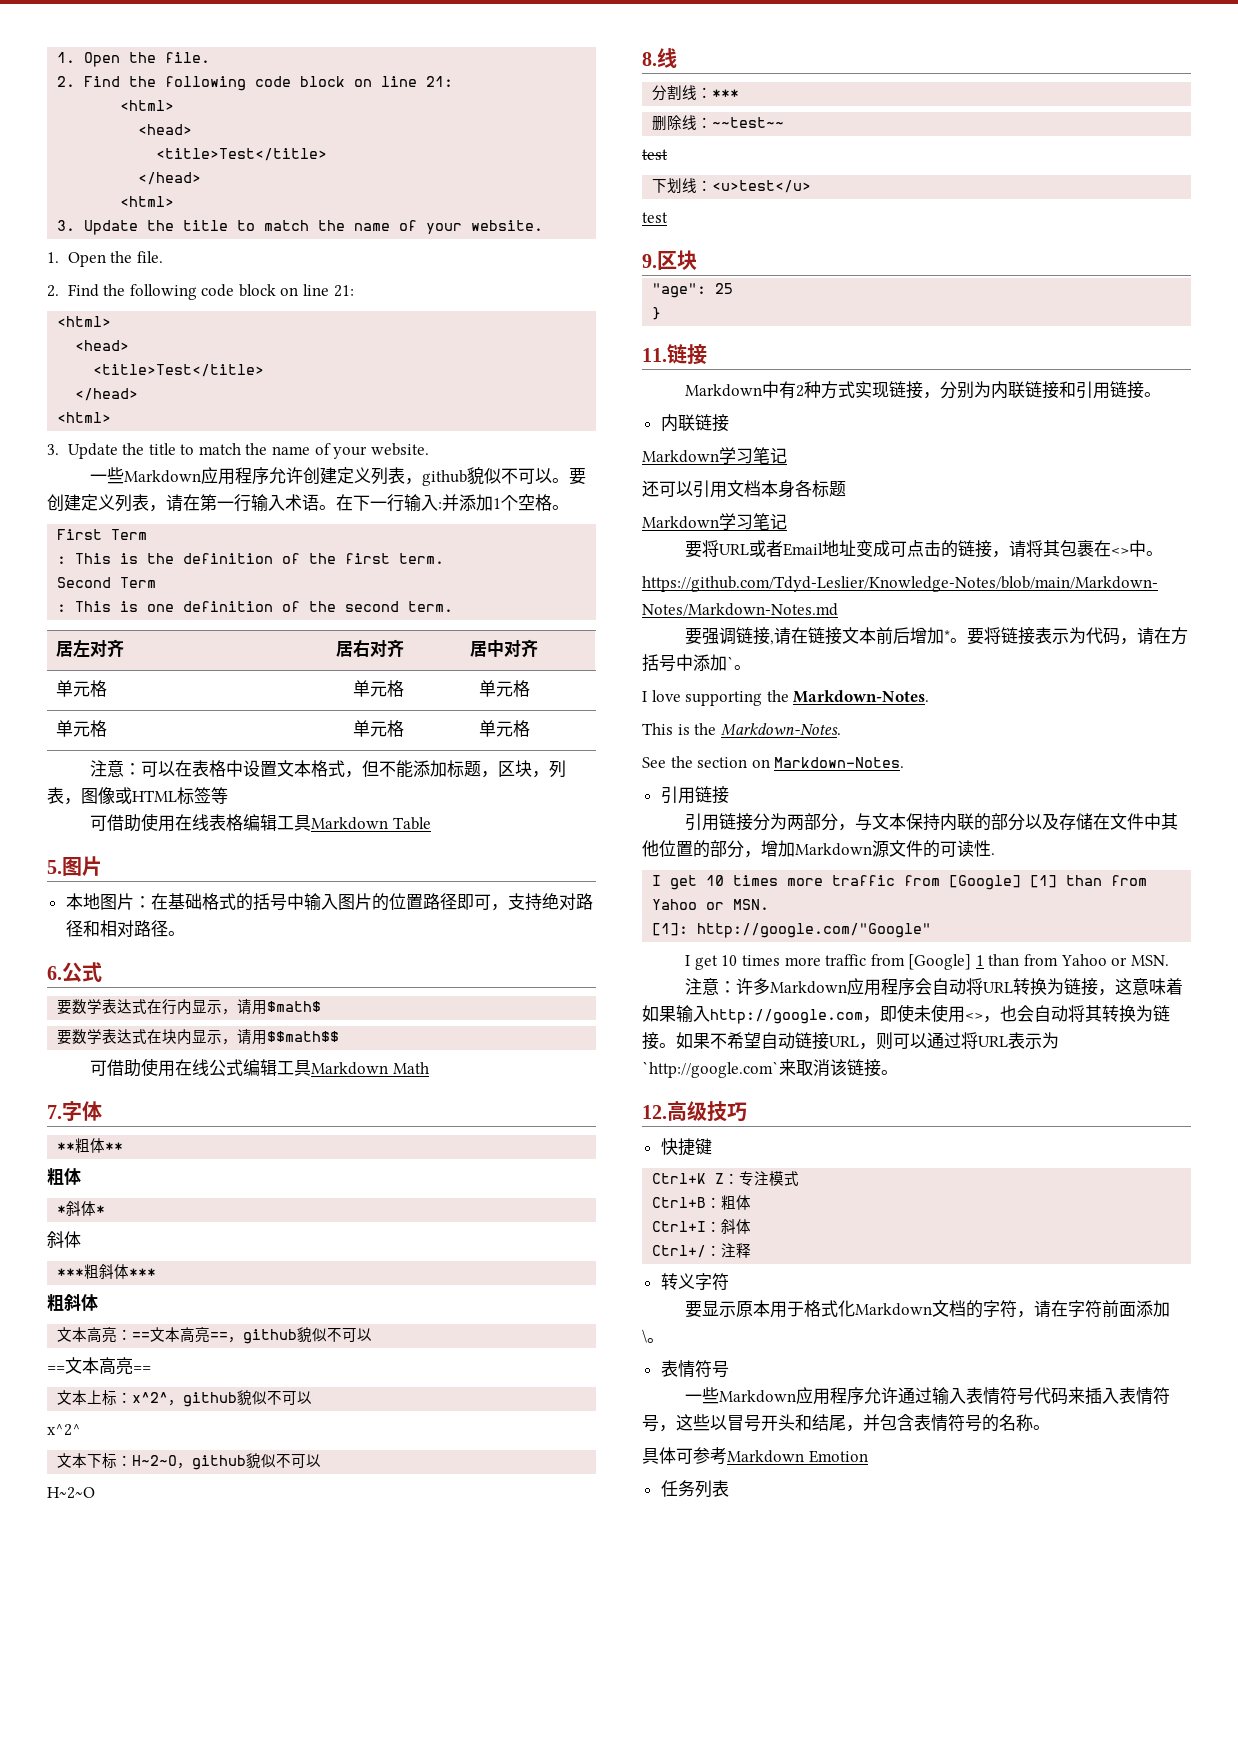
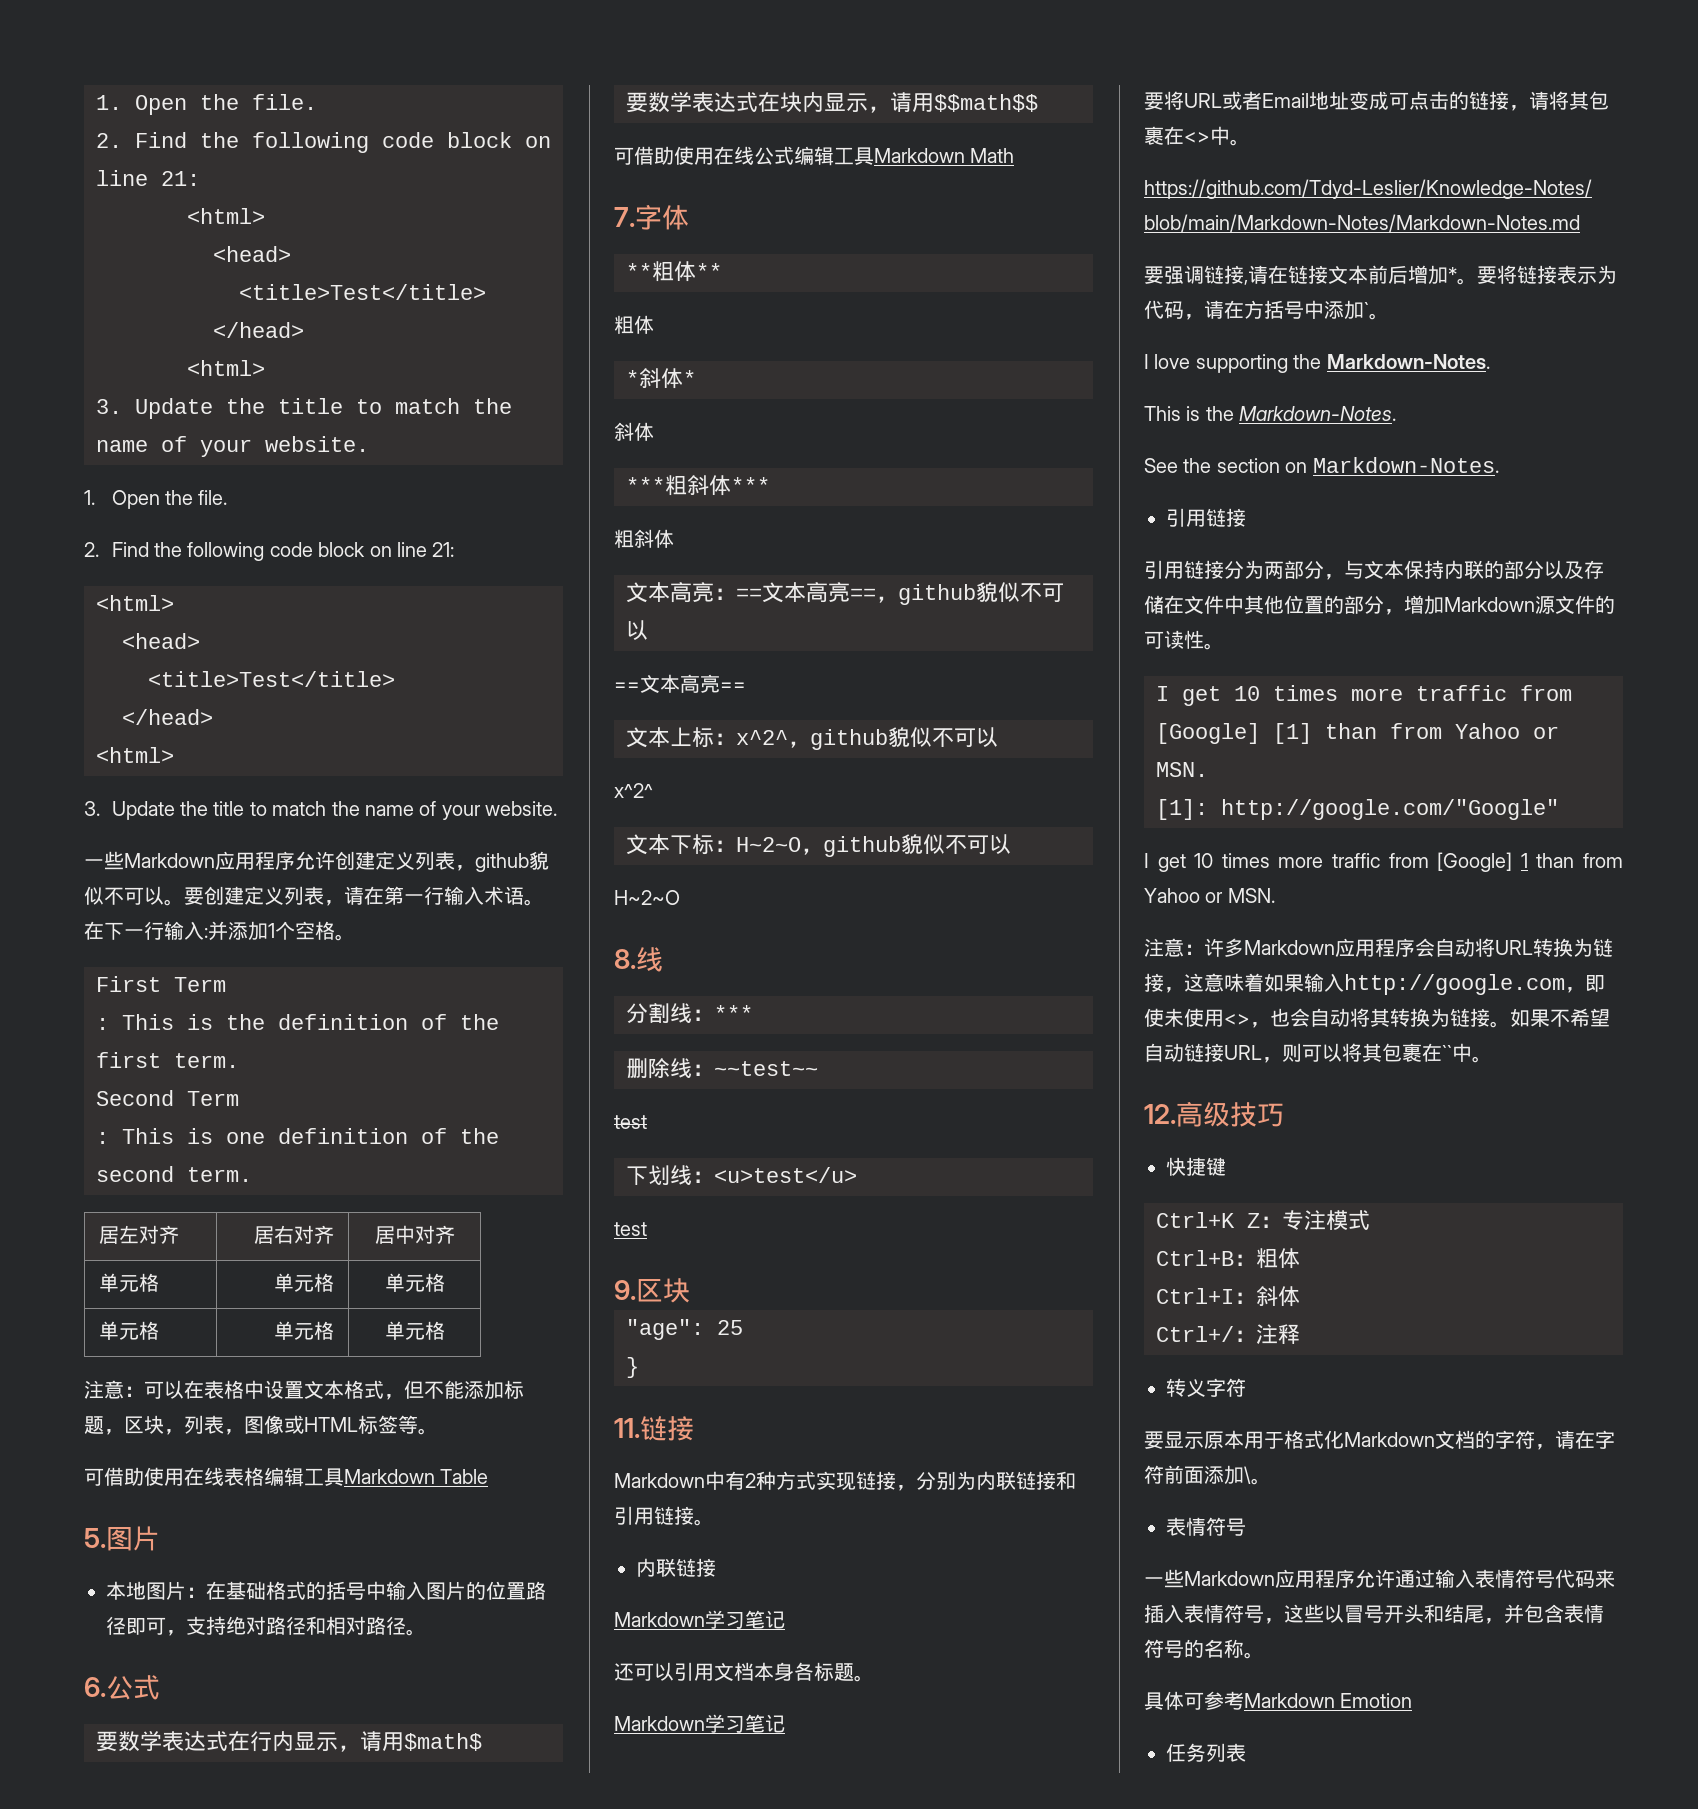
(228, 795) none -> [418,1428,438,1435] 。
(846, 489) none -> [854,1675,874,1682] 。
[991,853,995,855] . -> [1204,643,1224,650] 。
[927,1032,1059,1049] [642,1059,881,1078] 通过将URL表示为`http://google.com`来取消该链接 -> [1342,1043,1472,1062] 将其包裹在``中

